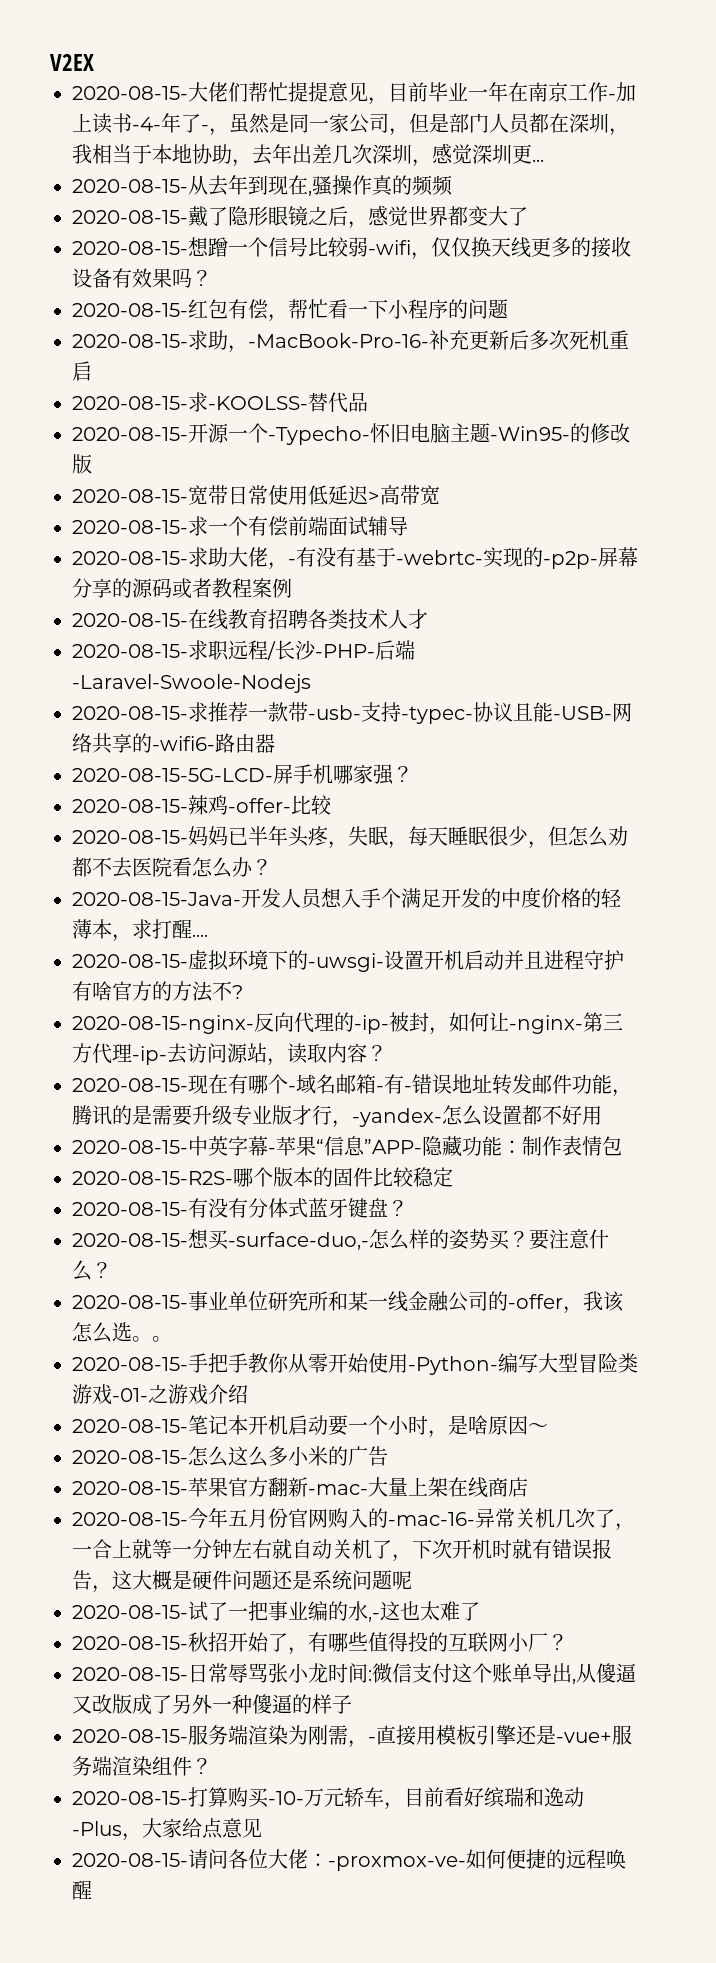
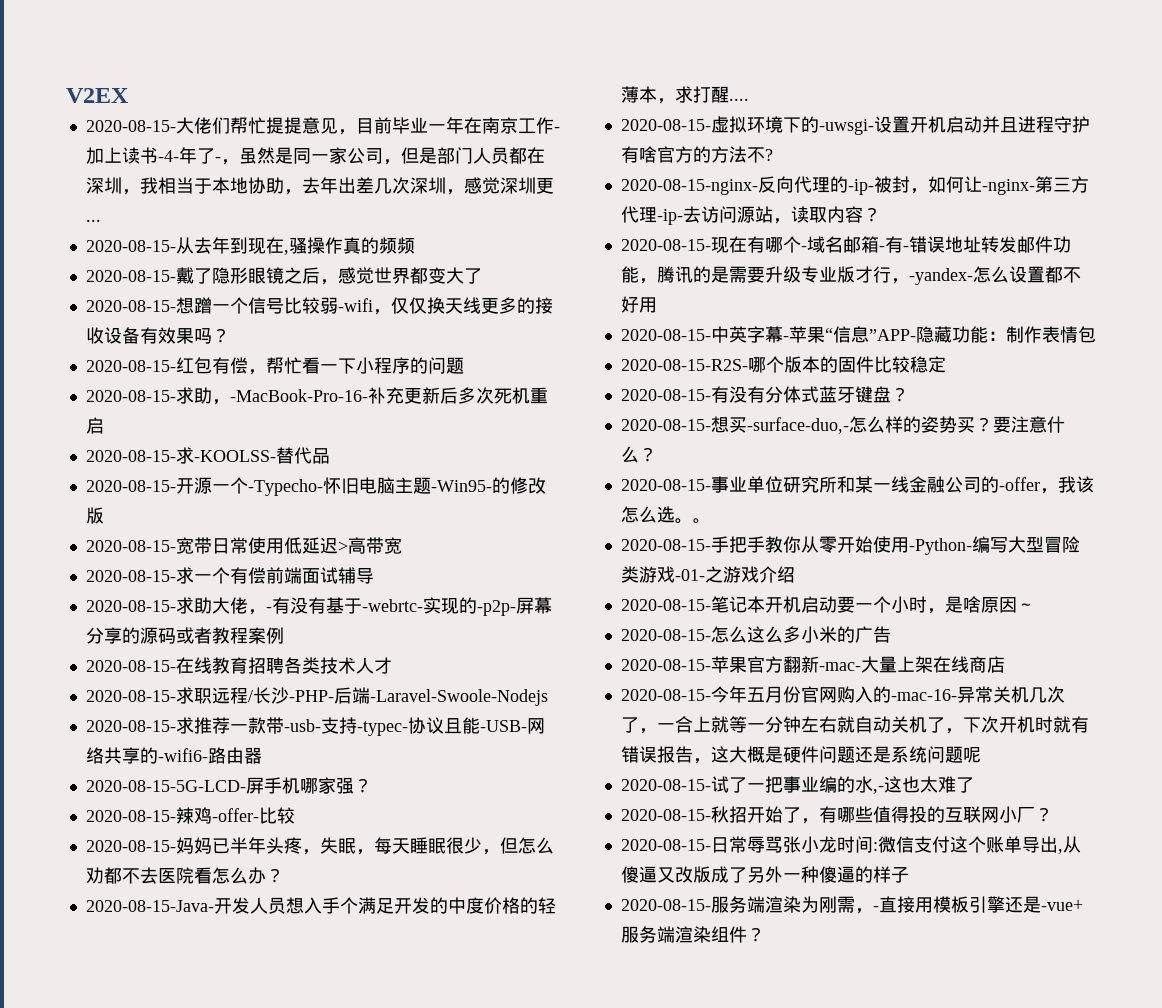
[72,1787,584,1810] [72,1818,262,1841] [72,1849,626,1871] [72,1880,92,1900] // 2020-08-15-打算购买-10-万元轿车，目前看好缤瑞和逸动-Plus，大家给点意见 // 2020-08-15-请问各位大佬：-proxmox-ve-如何便捷的远程唤醒 -> (765, 934) none

